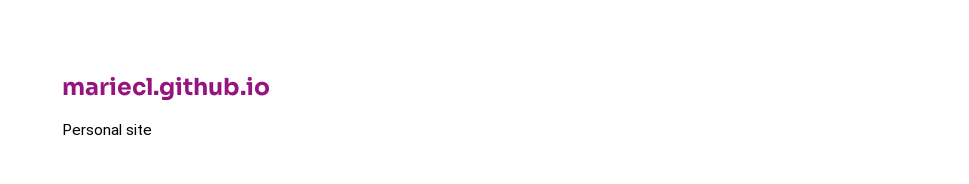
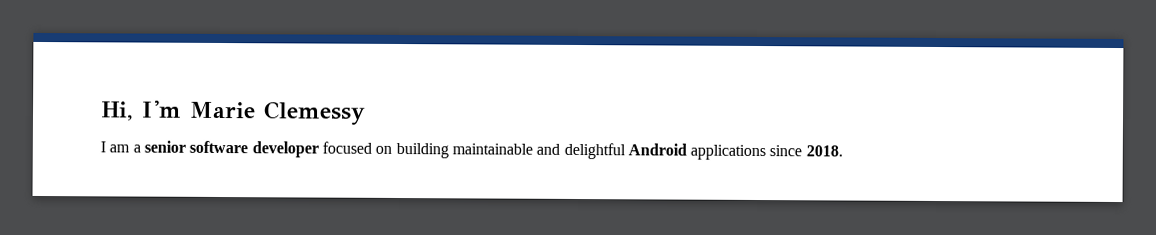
[62,76,270,101] [62,124,153,135] mariecl.github.io // Personal site -> [100,100,366,125] [100,140,843,161] Hi, I'm Marie Clemessy // I am a senior software developer focused on building maintainable and delightful Android applications since 2018.

